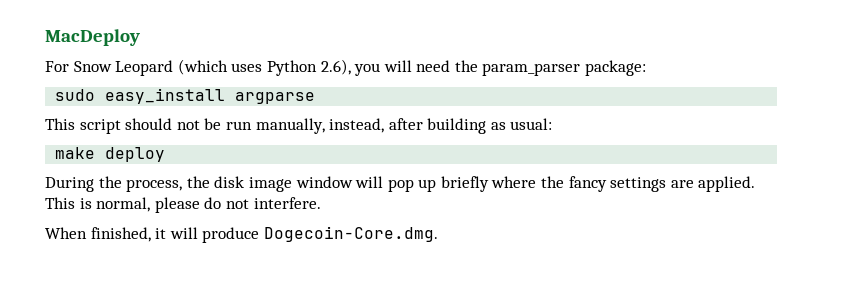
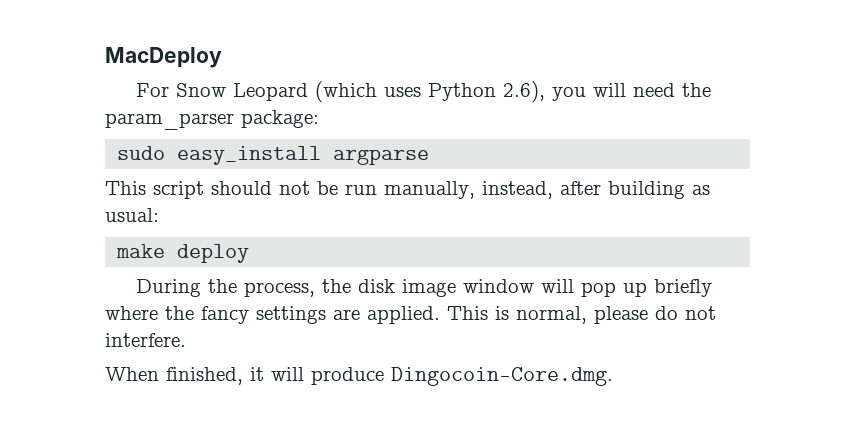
[263,226,438,242] Dogecoin-Core.dmg. -> [391,367,613,386] Dingocoin-Core.dmg.

